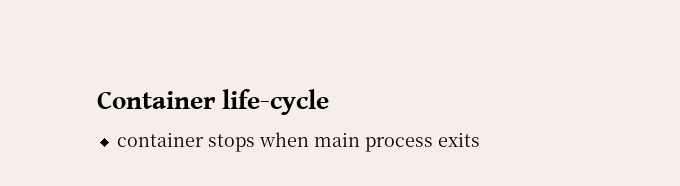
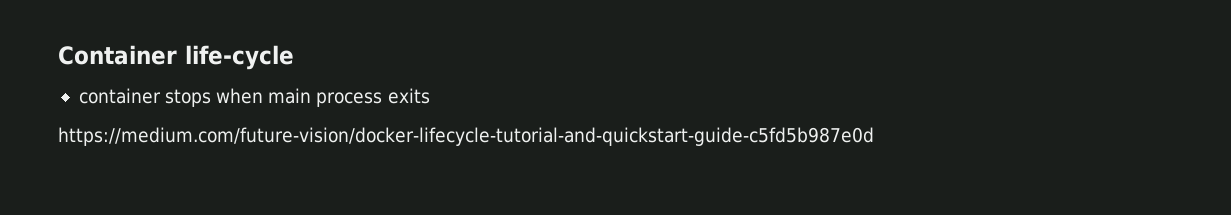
(480, 139) none -> [58,127,874,146] // https://medium.com/future-vision/docker-lifecycle-tutorial-and-quickstart-guide-c5fd5b987e0d

